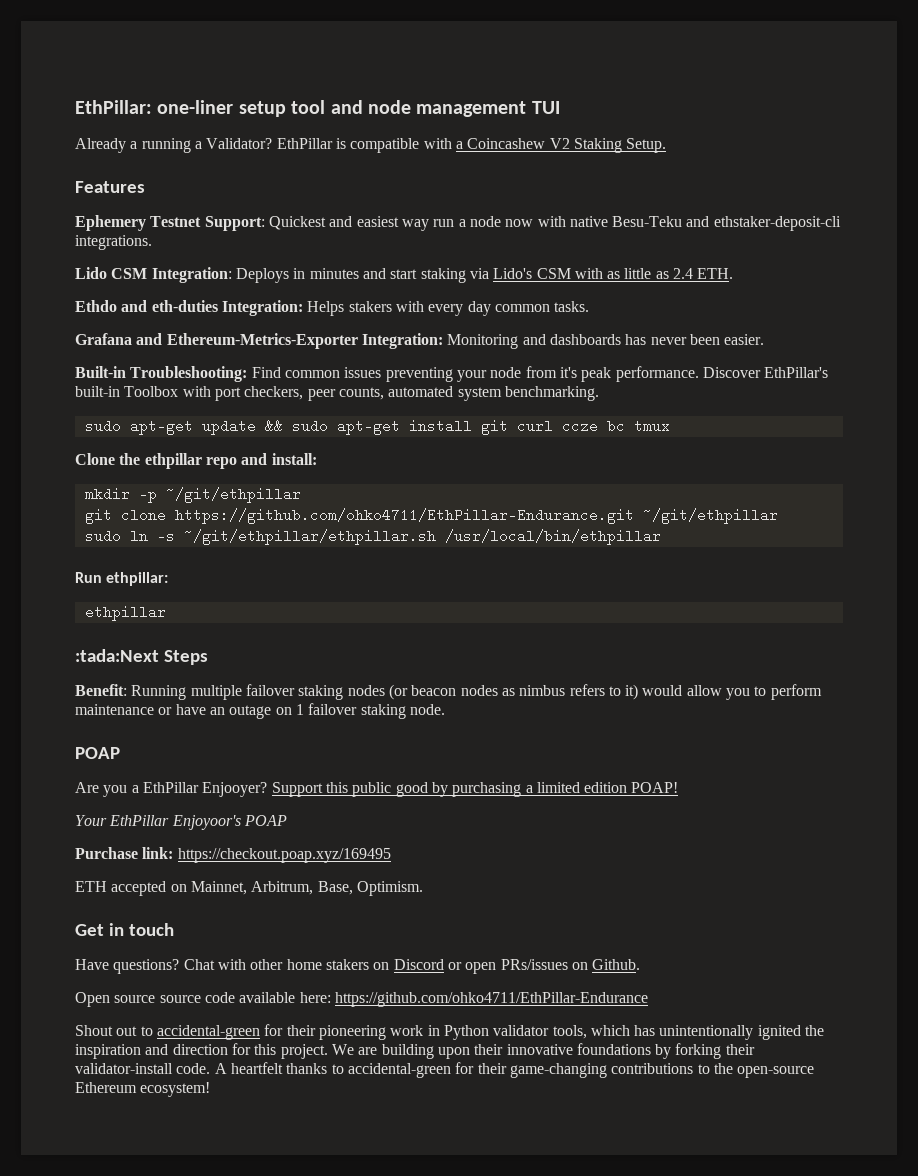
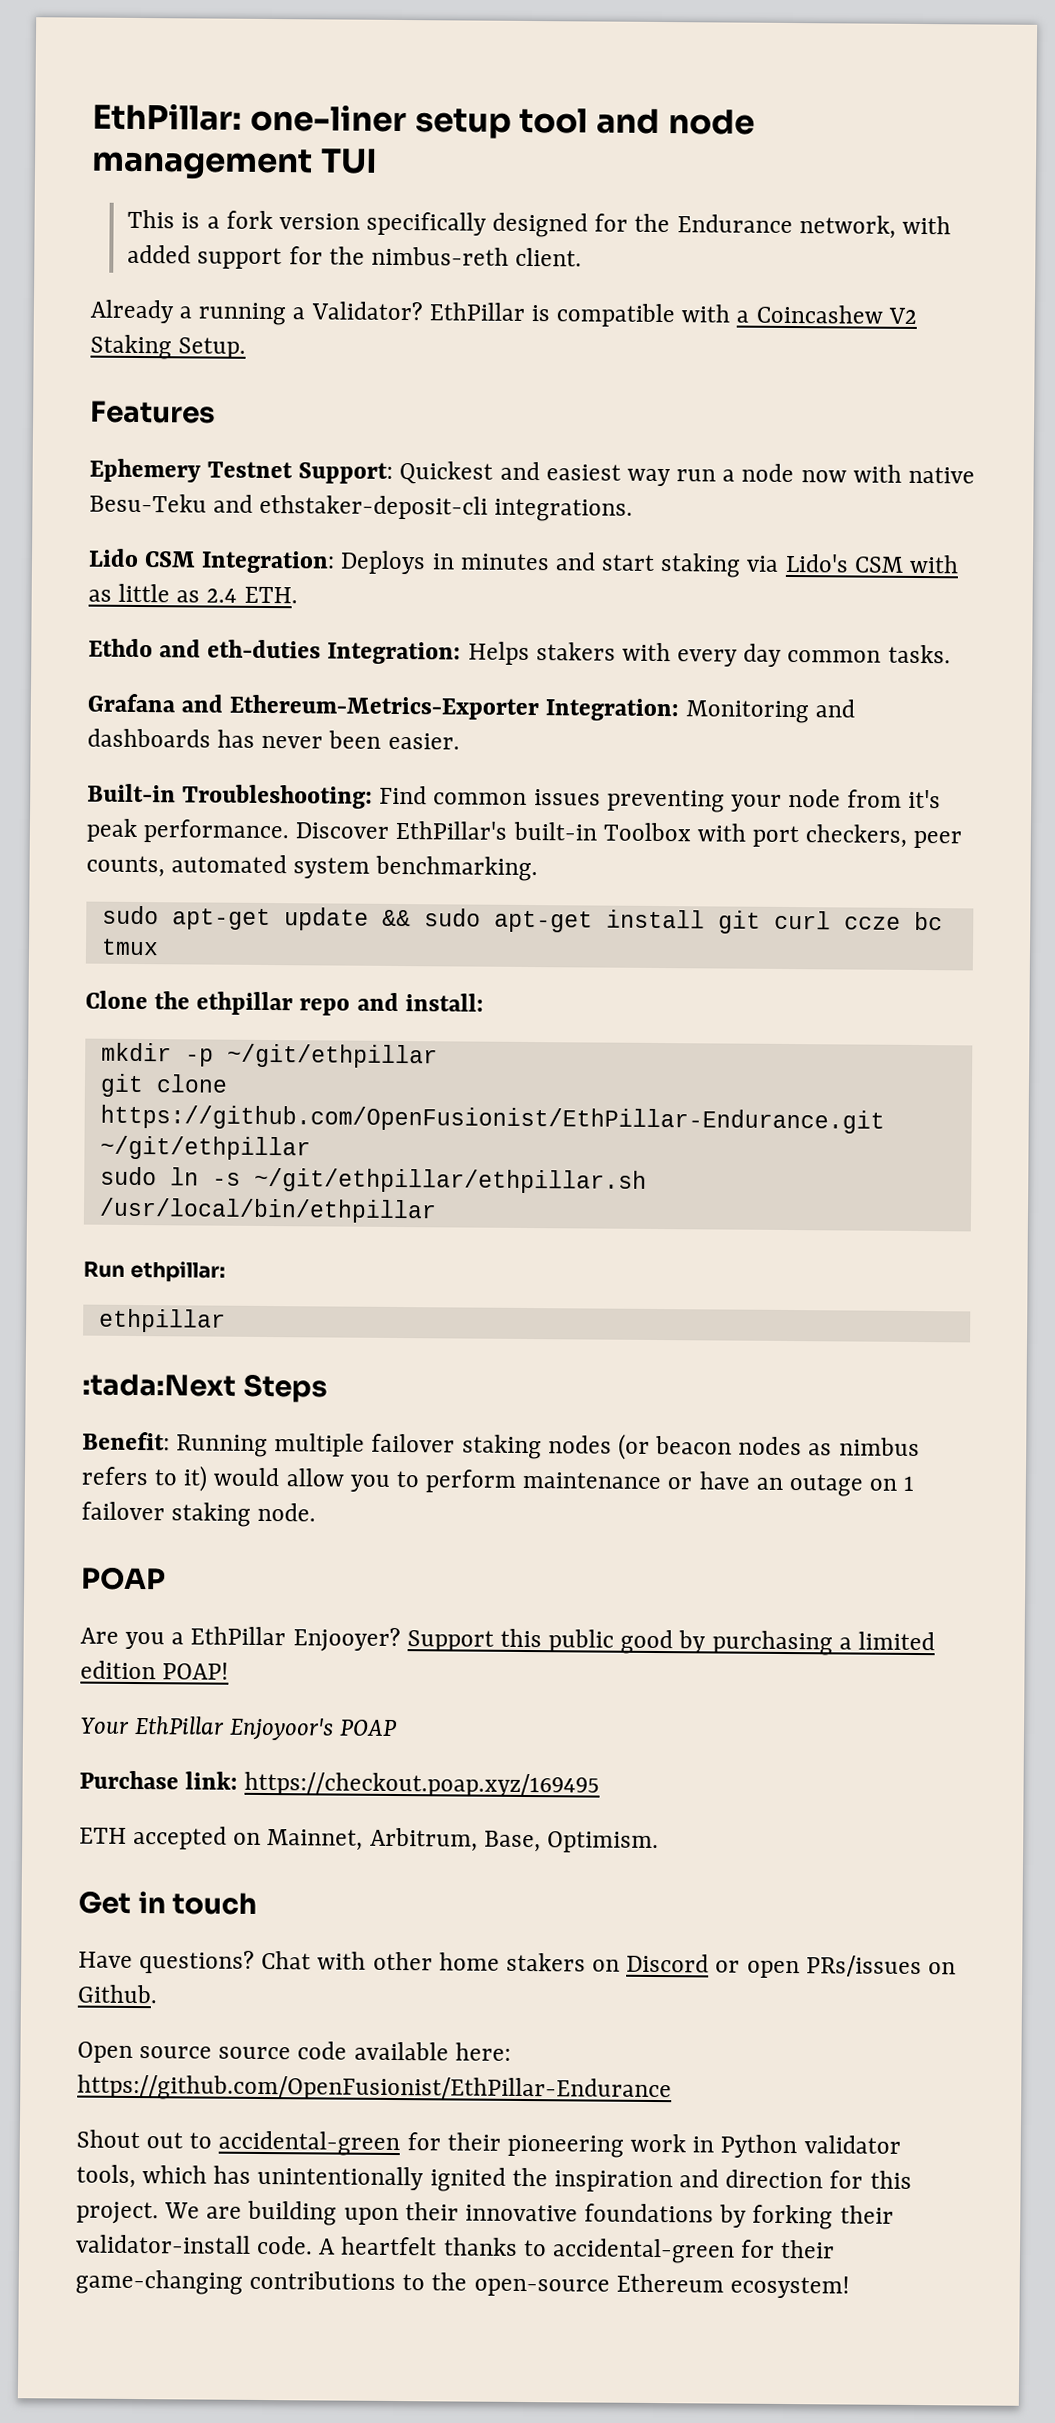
(560, 107) none -> [127,209,951,239] [127,244,583,270] // This is a fork version specifically designed for the Endurance network, with added support for the nimbus-reth client.
[174,508,634,524] https://github.com/ohko4711/EthPillar-Endurance.git -> [99,1104,885,1134] https://github.com/OpenFusionist/EthPillar-Endurance.git
[334,992,648,1007] https://github.com/ohko4711/EthPillar-Endurance -> [77,2074,672,2104] https://github.com/OpenFusionist/EthPillar-Endurance

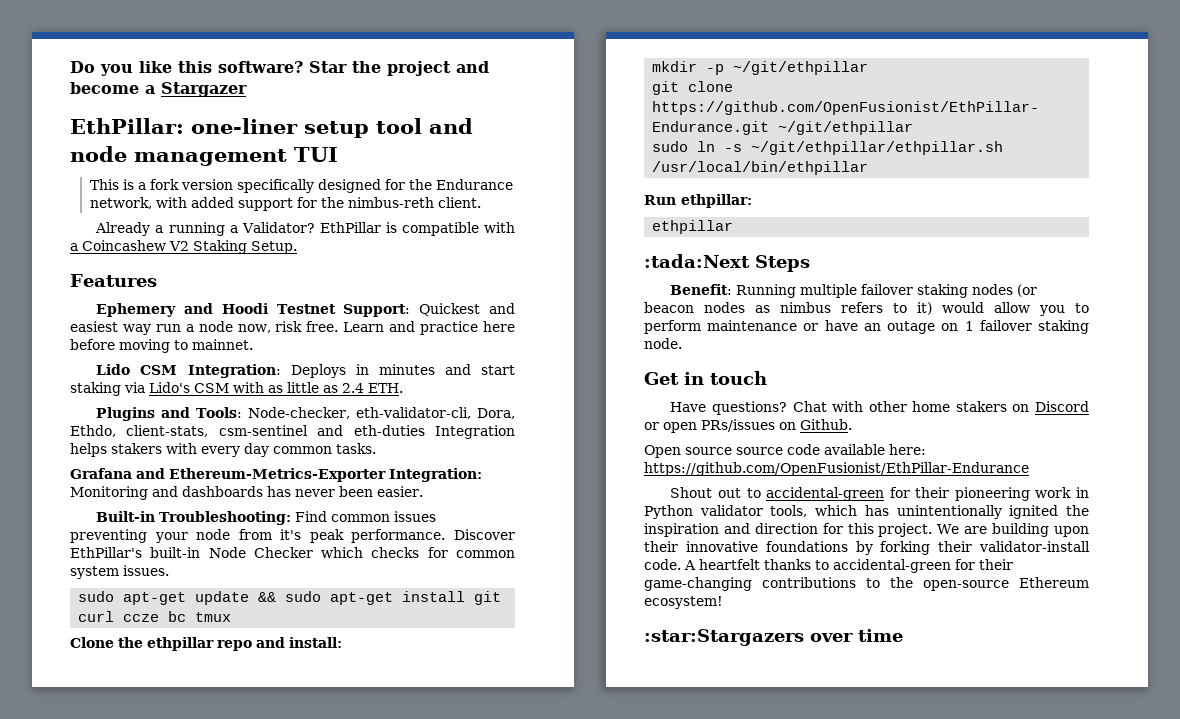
(92, 117) none -> [70,61,489,76] [70,82,247,97] Do you like this software? Star the project and become a Stargazer //
(201, 470) none -> [184,303,268,314] and Hoodi
[800,464,975,484] [89,493,634,522] now with native Besu-Teku and ethstaker-deposit-cli integrations. -> [237,321,515,335] [70,339,253,353] now, risk free. Learn and practice here before moving to mainnet.
[88,638,530,665] Ethdo and eth-duties Integration: Helps -> [96,407,515,421] [70,425,515,439] [70,443,107,457] Plugins and Tools: Node-checker, eth-validator-cli, Dora, Ethdo, client-stats, csm-sentinel and eth-duties Integration helps
[602,822,963,849] [86,854,539,882] Toolbox with port checkers, peer counts, automated system benchmarking. -> [208,547,515,558] [70,565,169,579] Node Checker which checks for common system issues.
[81,1566,166,1591] [80,1626,935,1656] [80,1660,230,1680] [79,1716,399,1741] [79,1770,601,1798] [79,1825,659,1854] // POAP // Are you a EthPillar Enjooyer? Support this public good by purchasing a limited edition POAP! // Your EthPillar Enjoyoor's POAP // Purchase link: https://checkout.poap.xyz/169495 // ETH accepted on Mainnet, Arbitrum, Base, Optimism. -> (682, 343) none
(850, 2287) none -> [644,629,903,646] // :star:Stargazers over time

